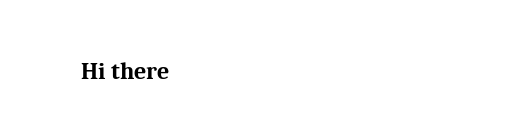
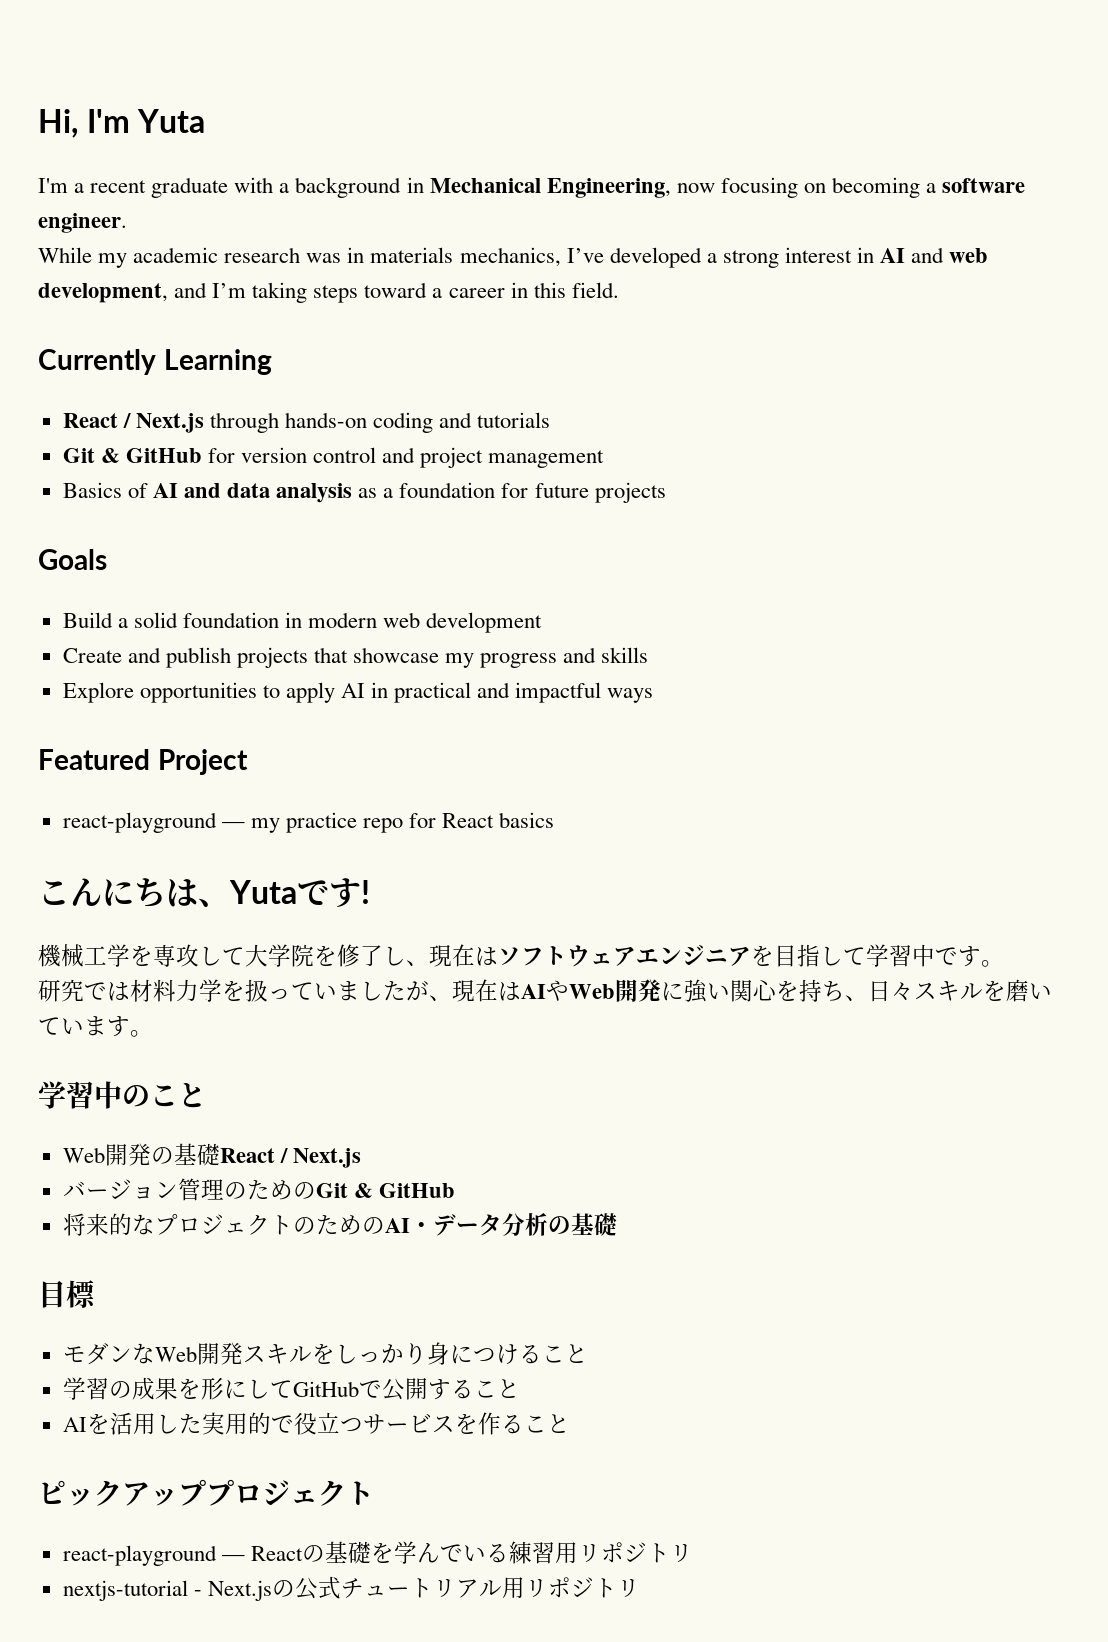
[81,62,170,79] Hi there -> [38,109,206,138] [38,177,1026,198] [38,213,127,233] [38,247,989,268] [38,282,619,303] [38,349,272,375] [62,412,551,433] [62,447,605,468] [62,482,666,503] [38,549,107,570] [62,612,543,633] [62,647,649,668] [62,682,654,703] [38,749,248,775] [62,812,555,833] [38,878,370,907] [38,944,1004,967] [38,979,1052,1003] [38,1016,153,1037] [38,1081,206,1109] [62,1143,361,1168] [62,1178,455,1201] [62,1213,617,1236] [38,1280,96,1308] [62,1342,588,1365] [62,1377,520,1401] [62,1412,570,1435] [38,1479,374,1506] [62,1541,693,1566] [62,1576,640,1601] Hi, I'm Yuta // I'm a recent graduate with a background in Mechanical Engineering, now focusing on becoming a software engineer. // While my academic research was in materials mechanics, I’ve developed a strong interest in AI and web development, and I’m taking steps toward a career in this field. // Currently Learning // React / Next.js through hands-on coding and tutorials // Git & GitHub for version control and project management // Basics of AI and data analysis as a foundation for future projects // Goals // Build a solid foundation in modern web development // Create and publish projects that showcase my progress and skills // Explore opportunities to apply AI in practical and impactful ways // Featured Project // react-playground — my practice repo for React basics // こんにちは、Yutaです! // 機械工学を専攻して大学院を修了し、現在はソフトウェアエンジニアを目指して学習中です。 // 研究では材料力学を扱っていましたが、現在はAIやWeb開発に強い関心を持ち、日々スキルを磨いています。 // 学習中のこと // Web開発の基礎React / Next.js // バージョン管理のためのGit & GitHub // 将来的なプロジェクトのためのAI・データ分析の基礎 // 目標 // モダンなWeb開発スキルをしっかり身につけること // 学習の成果を形にしてGitHubで公開すること // AIを活用した実用的で役立つサービスを作ること // ピックアッププロジェクト // react-playground — Reactの基礎を学んでいる練習用リポジトリ // nextjs-tutorial - Next.jsの公式チュートリアル用リポジトリ

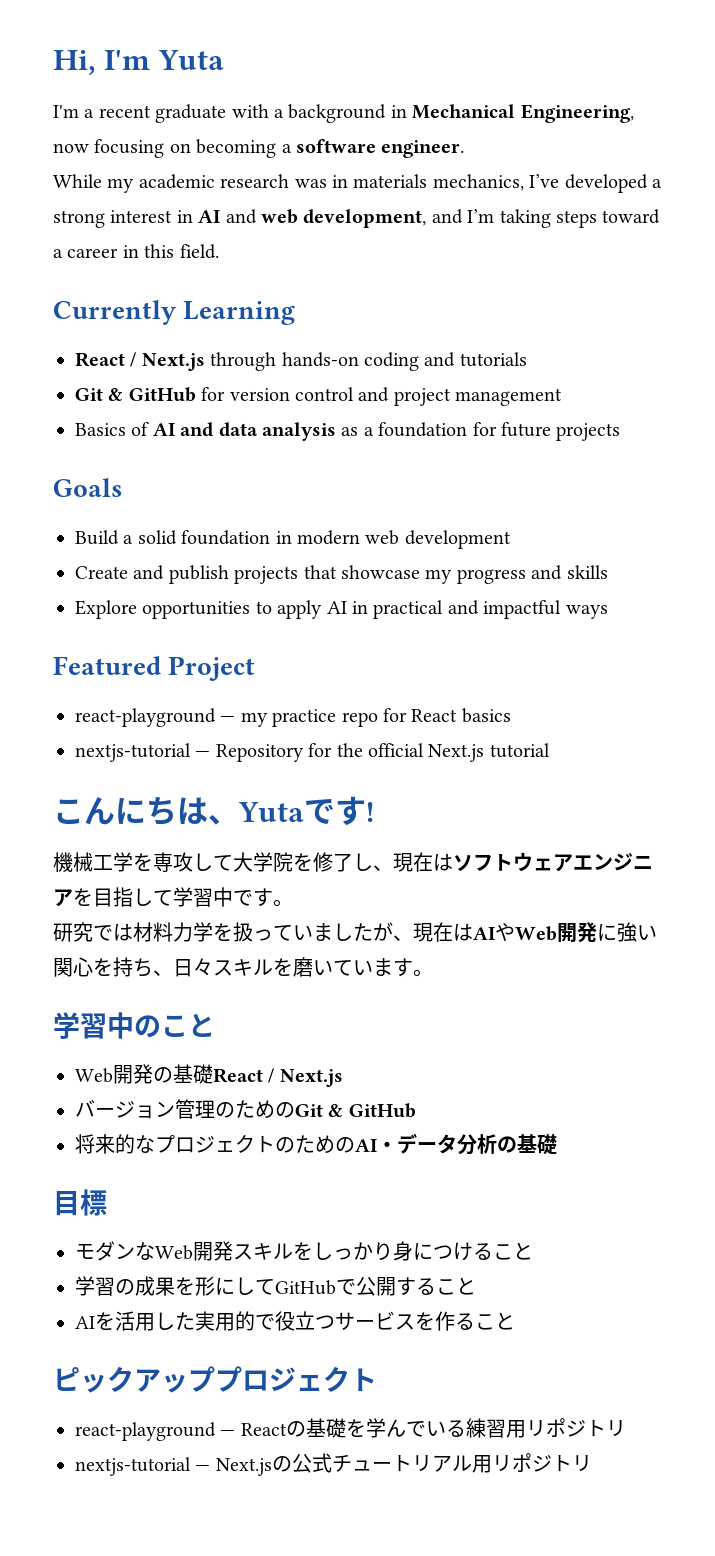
(555, 820) none -> [75,743,550,762] // nextjs-tutorial — Repository for the official Next.js tutorial
[193,1590,202,1596] - -> [195,1465,211,1471] —

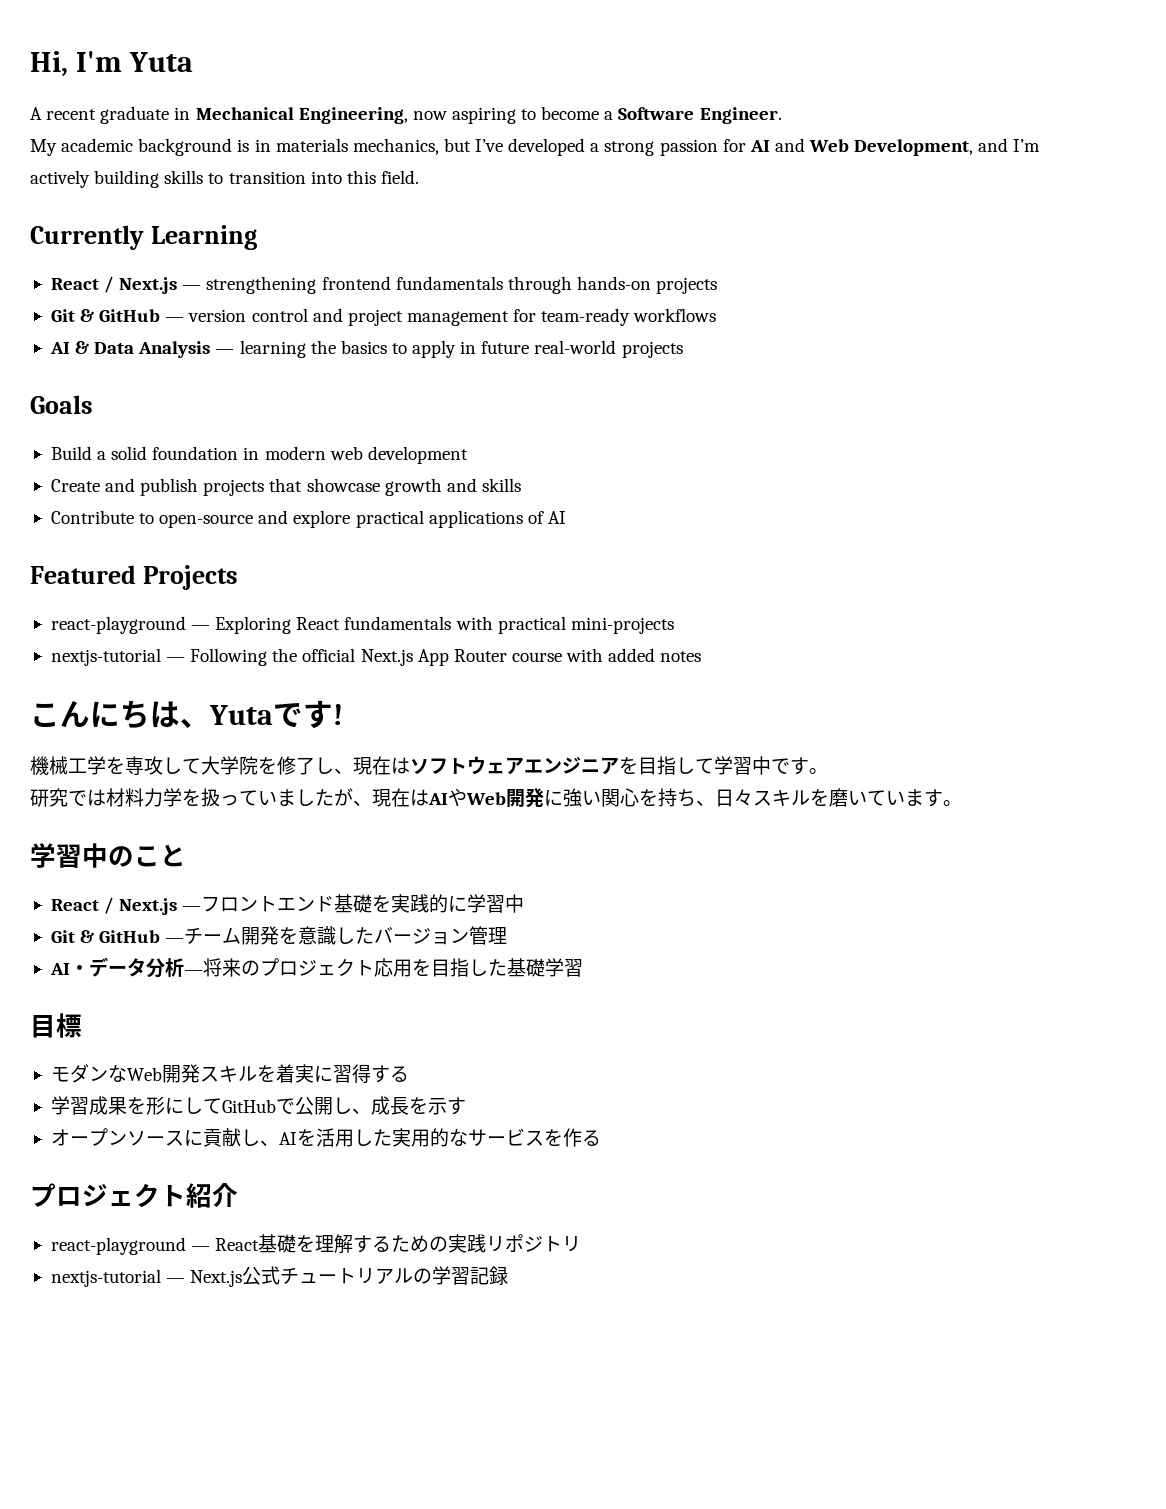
[53,104,634,123] [53,139,465,158] [53,174,327,193] I'm a recent graduate with a background in Mechanical Engineering, now focusing on becoming a software engineer. // While my academic research was -> [30,106,782,124] [30,138,250,156] A recent graduate in Mechanical Engineering, now aspiring to become a Software Engineer. // My academic background is
(524, 182) none -> [443,138,471,152] but
[110,209,661,228] [53,245,139,258] interest in AI and web development, and I’m taking steps toward a career in -> [659,138,1041,156] [30,170,342,188] passion for AI and Web Development, and I’m actively building skills to transition into
[210,352,527,371] [75,387,226,402] through hands-on coding and tutorials // Git & GitHub for -> [182,276,718,294] [50,309,185,322] — strengthening frontend fundamentals through hands-on projects // Git & GitHub —
[75,422,551,441] // Basics of AI and data analysis as a foundation for future -> [513,308,717,326] [49,340,617,358] for team-ready workflows // AI & Data Analysis — learning the basics to apply in future real-world
[425,569,526,584] my progress -> [384,478,442,496] growth
[75,600,608,619] Explore opportunities to apply AI in practical and impactful ways -> [50,510,566,528] Contribute to open-source and explore practical applications of AI
[168,656,256,681] [75,708,511,727] [75,743,333,762] Project // react-playground — my practice repo for React basics // nextjs-tutorial — Repository for -> [142,565,238,590] [50,616,674,634] [50,648,268,666] Projects // react-playground — Exploring React fundamentals with practical mini-projects // nextjs-tutorial — Following
[489,743,550,758] tutorial -> [417,648,702,666] App Router course with added notes
[75,1064,343,1087] [75,1099,416,1119] [75,1133,557,1155] Web開発の基礎React / Next.js // バージョン管理のためのGit & GitHub // 将来的なプロジェクトのためのAI・データ分析の基礎 -> [50,894,525,915] [50,926,508,945] [49,957,583,978] React / Next.js —フロントエンド基礎を実践的に学習中 // Git & GitHub —チーム開発を意識したバージョン管理 // AI・データ分析—将来のプロジェクト応用を目指した基礎学習
[313,1241,533,1261] [75,1276,135,1296] しっかり身につけること // 学習の -> [275,1064,409,1083] [50,1096,89,1115] 着実に習得する // 学習
[396,1277,476,1296] すること // -> [332,1096,466,1115] [50,1128,279,1147] し、成長を示す // オープンソースに貢献し、
[255,1311,335,1331] で役立つ -> [448,1129,468,1146] な
[475,1312,515,1330] [53,1366,377,1393] こと // ピックアッププロジェクト -> [30,1183,238,1208] // プロジェクト紹介
[285,1418,526,1438] の基礎を学んでいる練習用 -> [258,1234,487,1254] 基礎を理解するための実践
[271,1456,292,1472] の -> (243, 1278) none
[471,1453,592,1473] 用リポジトリ -> [413,1266,509,1285] の学習記録

